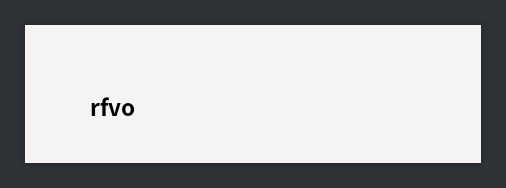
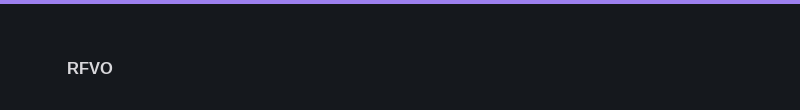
[90,97,135,116] rfvo -> [67,62,113,74] RFVO

